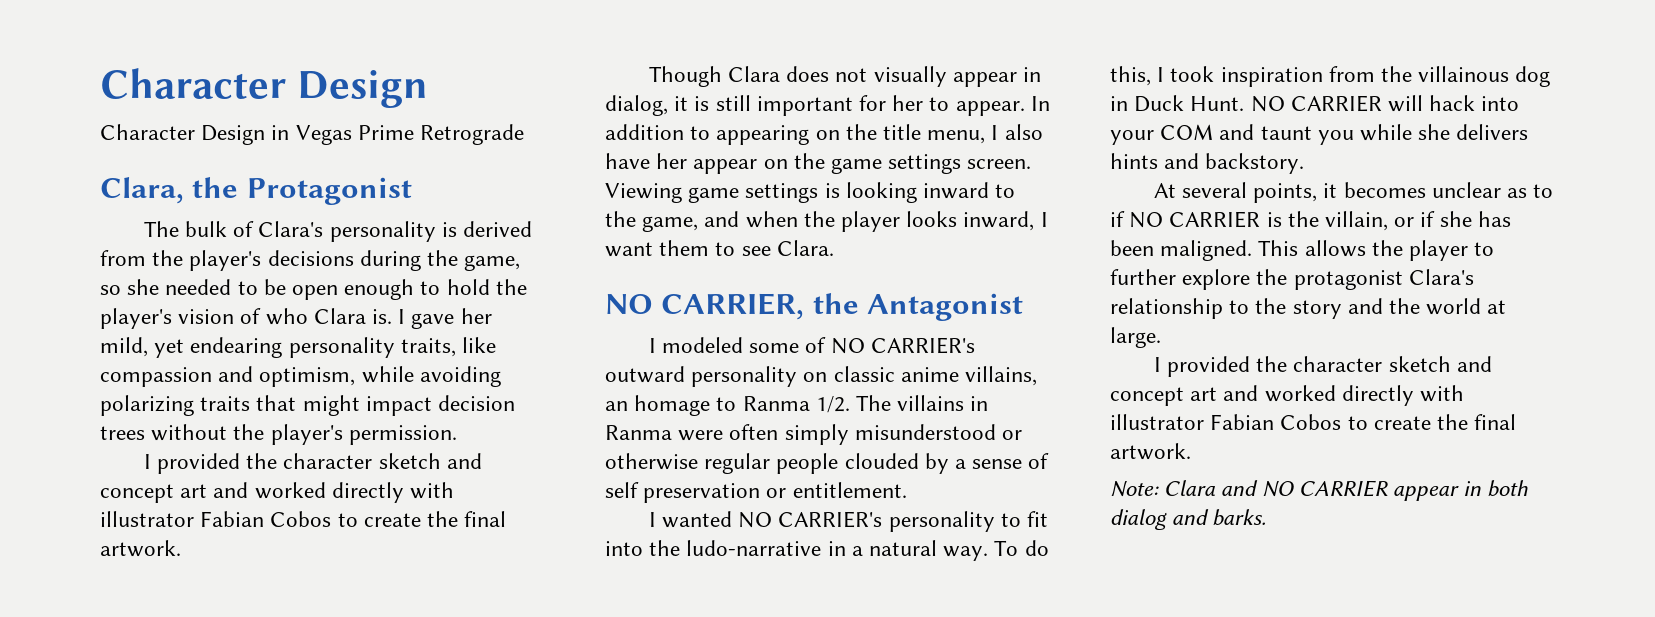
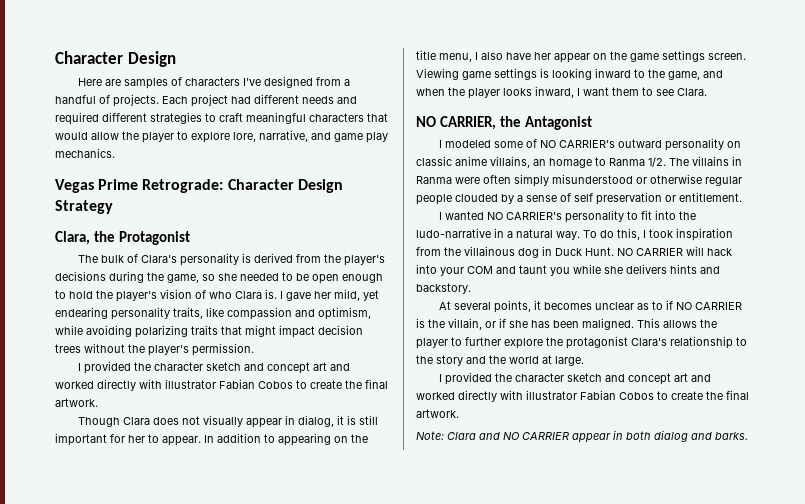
[100,124,525,145] Character Design in Vegas Prime Retrograde -> [78,76,351,89] [55,94,357,107] [55,112,388,125] [55,130,388,143] [55,148,115,158] [55,179,343,193] [55,200,113,214] Here are samples of characters I've designed from a handful of projects. Each project had different needs and required different strategies to craft meaningful characters that would allow the player to explore lore, narrative, and game play mechanics. // Vegas Prime Retrograde: Character Design Strategy

